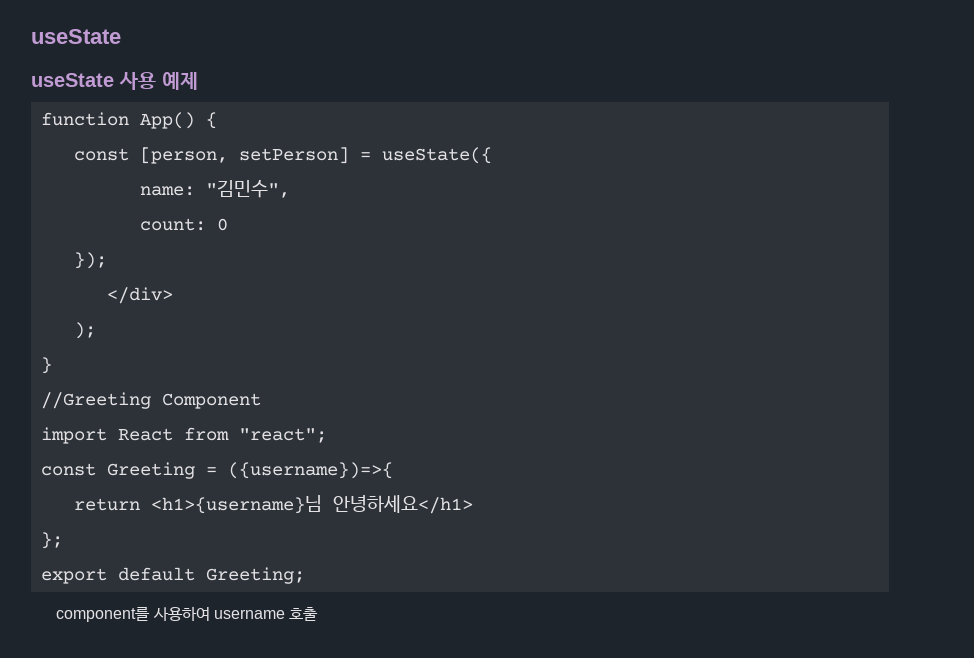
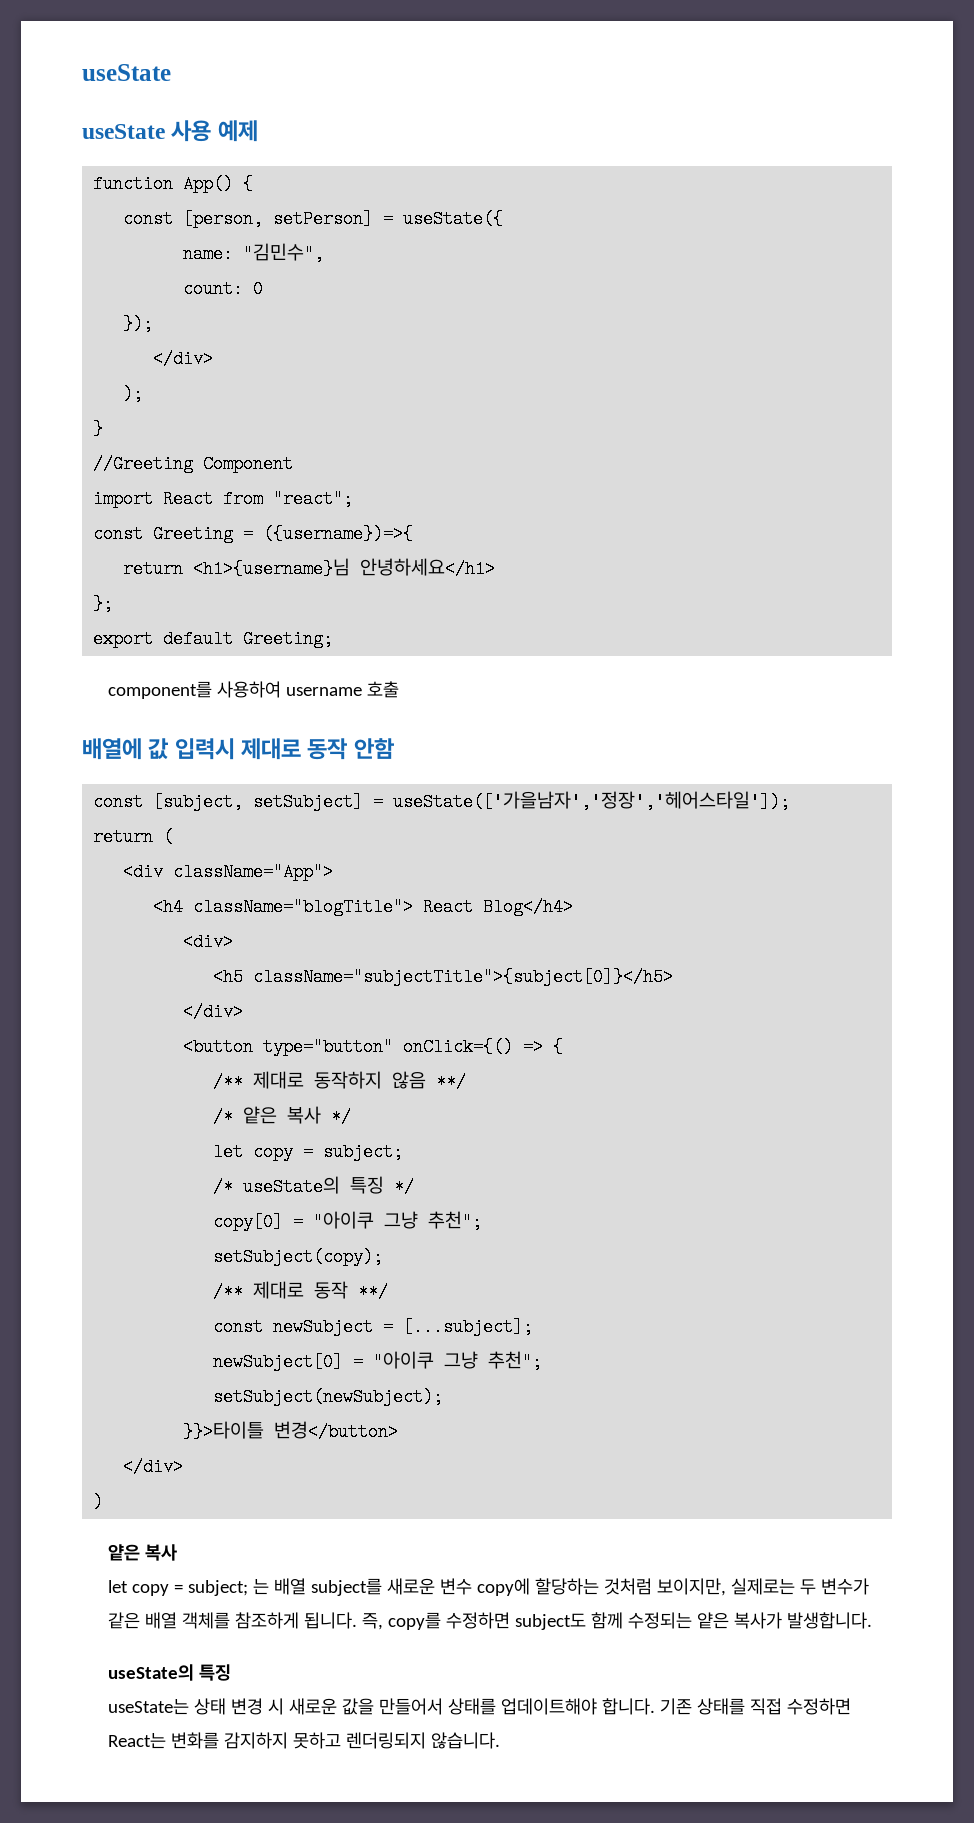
(319, 614) none -> [82,738,394,760] [93,791,791,811] [93,828,174,846] [123,863,334,881] [153,898,574,916] [183,933,234,951] [213,968,674,986] [183,1003,244,1021] [183,1038,564,1056] [213,1071,467,1091] [213,1106,352,1126] [213,1143,404,1161] [213,1176,415,1196] [213,1211,483,1231] [213,1248,384,1266] [213,1281,389,1301] [213,1318,534,1336] [213,1351,543,1371] [213,1388,444,1406] [183,1421,399,1441] [123,1458,184,1476] [93,1493,104,1511] [108,1544,178,1561] [108,1578,870,1596] [108,1612,873,1630] [108,1664,232,1681] [108,1698,852,1715] [108,1732,501,1749] // 배열에 값 입력시 제대로 동작 안함 // const [subject, setSubject] = useState(['가을남자','정장','헤어스타일']); // return ( // <div className="App"> // <h4 className="blogTitle"> React Blog</h4> // <div> // <h5 className="subjectTitle">{subject[0]}</h5> // </div> // <button type="button" onClick={() => { // /** 제대로 동작하지 않음 **/ // /* 얕은 복사 */ // let copy = subject; // /* useState의 특징 */ // copy[0] = "아이쿠 그냥 추천"; // setSubject(copy); // /** 제대로 동작 **/ // const newSubject = [...subject]; // newSubject[0] = "아이쿠 그냥 추천"; // setSubject(newSubject); // }}>타이틀 변경</button> // </div> // ) // 얕은 복사 // let copy = subject; 는 배열 subject를 새로운 변수 copy에 할당하는 것처럼 보이지만, 실제로는 두 변수가 같은 배열 객체를 참조하게 됩니다. 즉, copy를 수정하면 subject도 함께 수정되는 얕은 복사가 발생합니다. // useState의 특징 // useState는 상태 변경 시 새로운 값을 만들어서 상태를 업데이트해야 합니다. 기존 상태를 직접 수정하면 React는 변화를 감지하지 못하고 렌더링되지 않습니다.

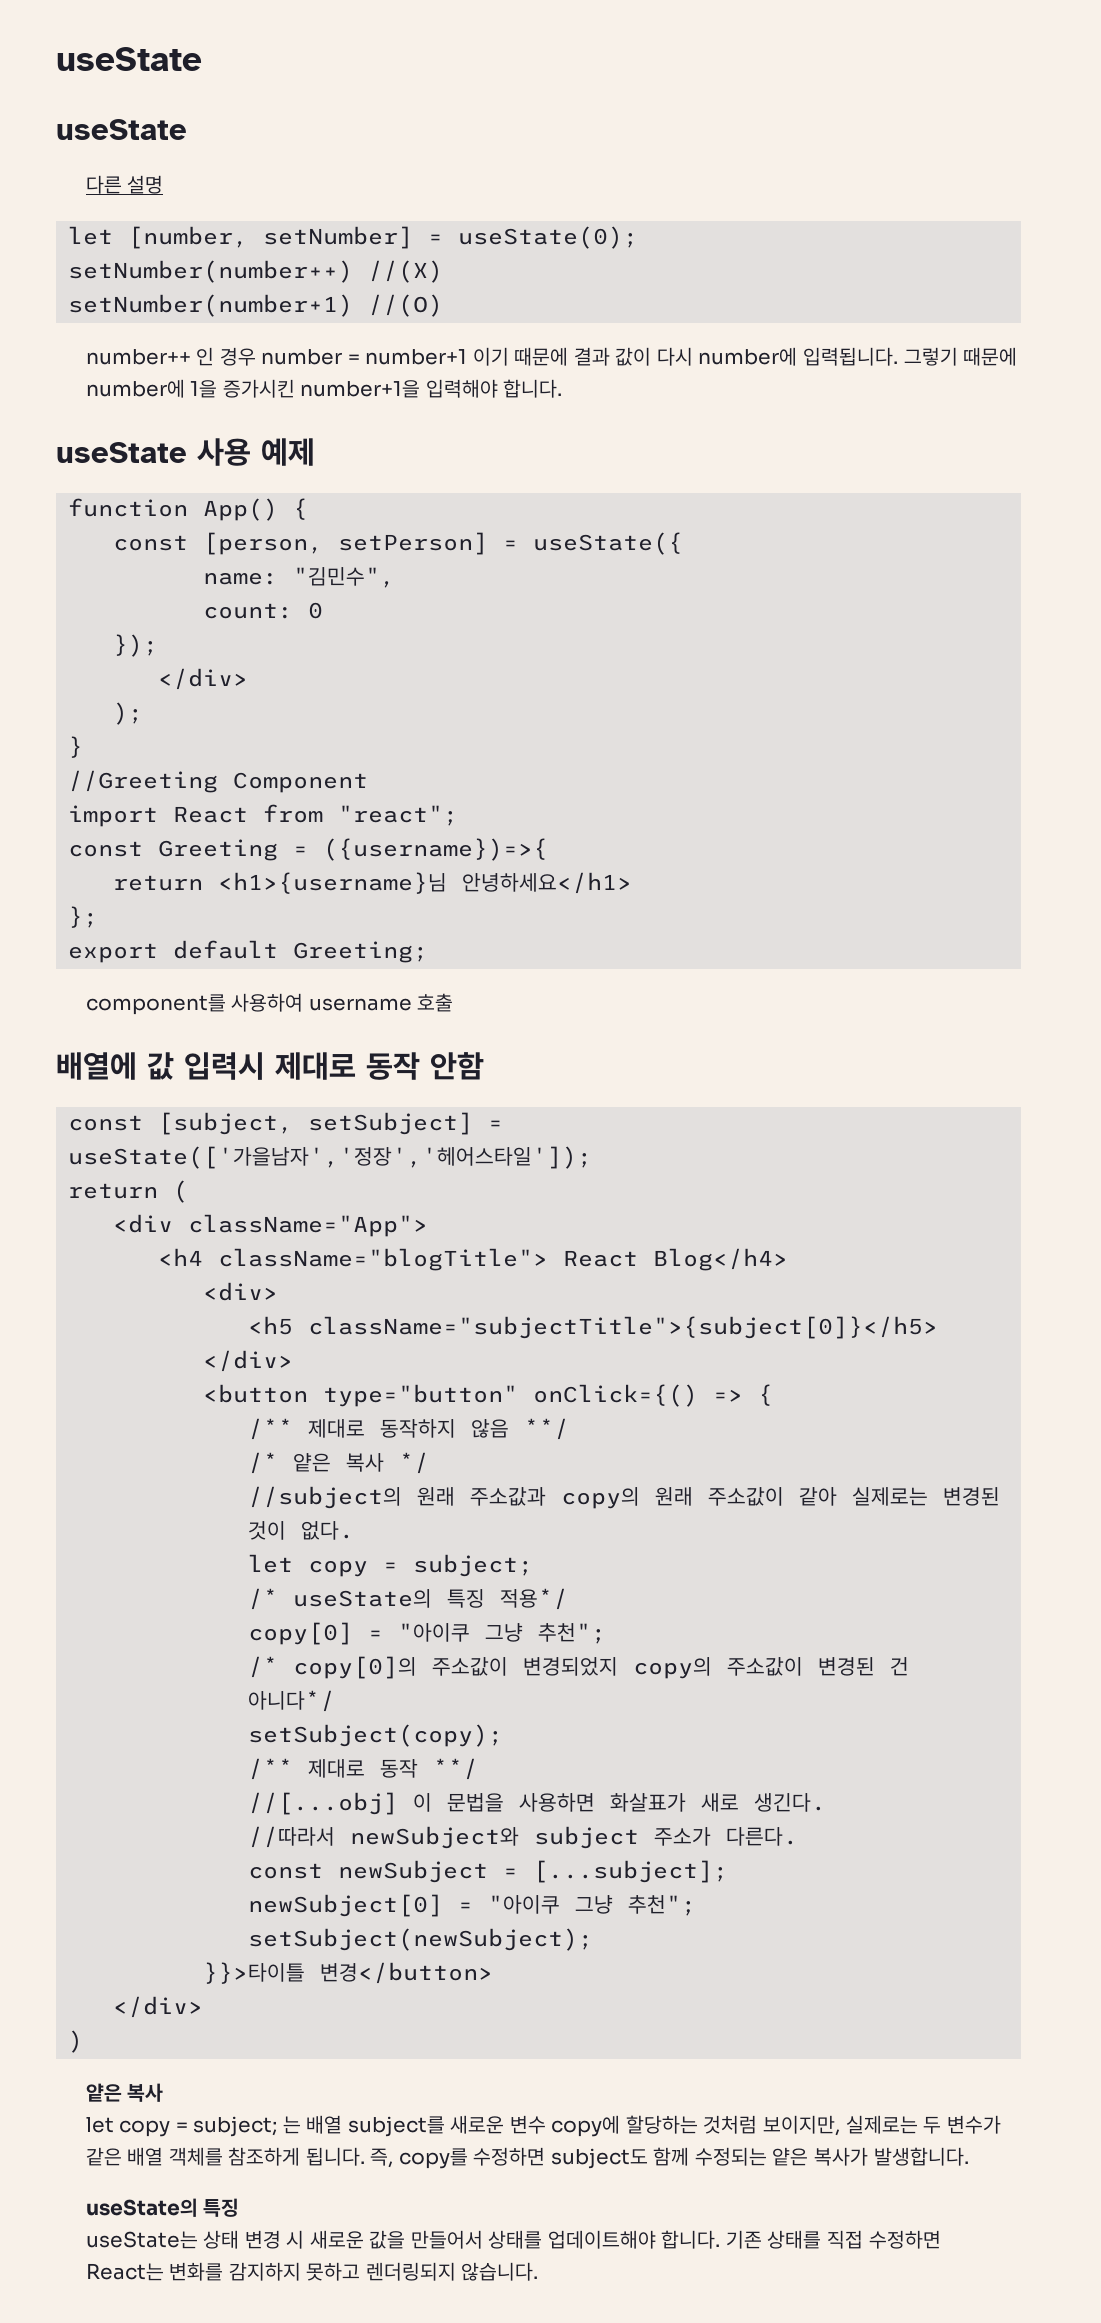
(165, 131) none -> [85,175,164,194] [68,226,639,249] [68,260,444,283] [68,294,444,317] [85,347,1018,366] [85,379,563,398] [56,442,187,463] // 다른 설명 // let [number, setNumber] = useState(0); // setNumber(number++) //(X) // setNumber(number+1) //(O) // number++ 인 경우 number = number+1 이기 때문에 결과 값이 다시 number에 입력됩니다. 그렇기 때문에 number에 1을 증가시킨 number+1을 입력해야 합니다. // useState
(352, 1117) none -> [248,1486,1001,1509] [248,1521,355,1540] // //subject의 원래 주소값과 copy의 원래 주소값이 같아 실제로는 변경된 것이 없다.
[394,1178,415,1196] */ -> [500,1588,569,1610] 적용*/
(483, 1221) none -> [248,1656,910,1679] [248,1690,336,1712] // /* copy[0]의 주소값이 변경되었지 copy의 주소값이 변경된 건 아니다*/
(389, 1292) none -> [248,1792,827,1815] [248,1826,799,1849] // //[...obj] 이 문법을 사용하면 화살표가 새로 생긴다. // //따라서 newSubject와 subject 주소가 다른다.

